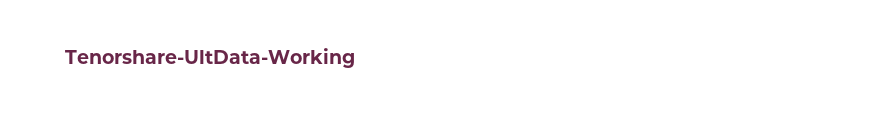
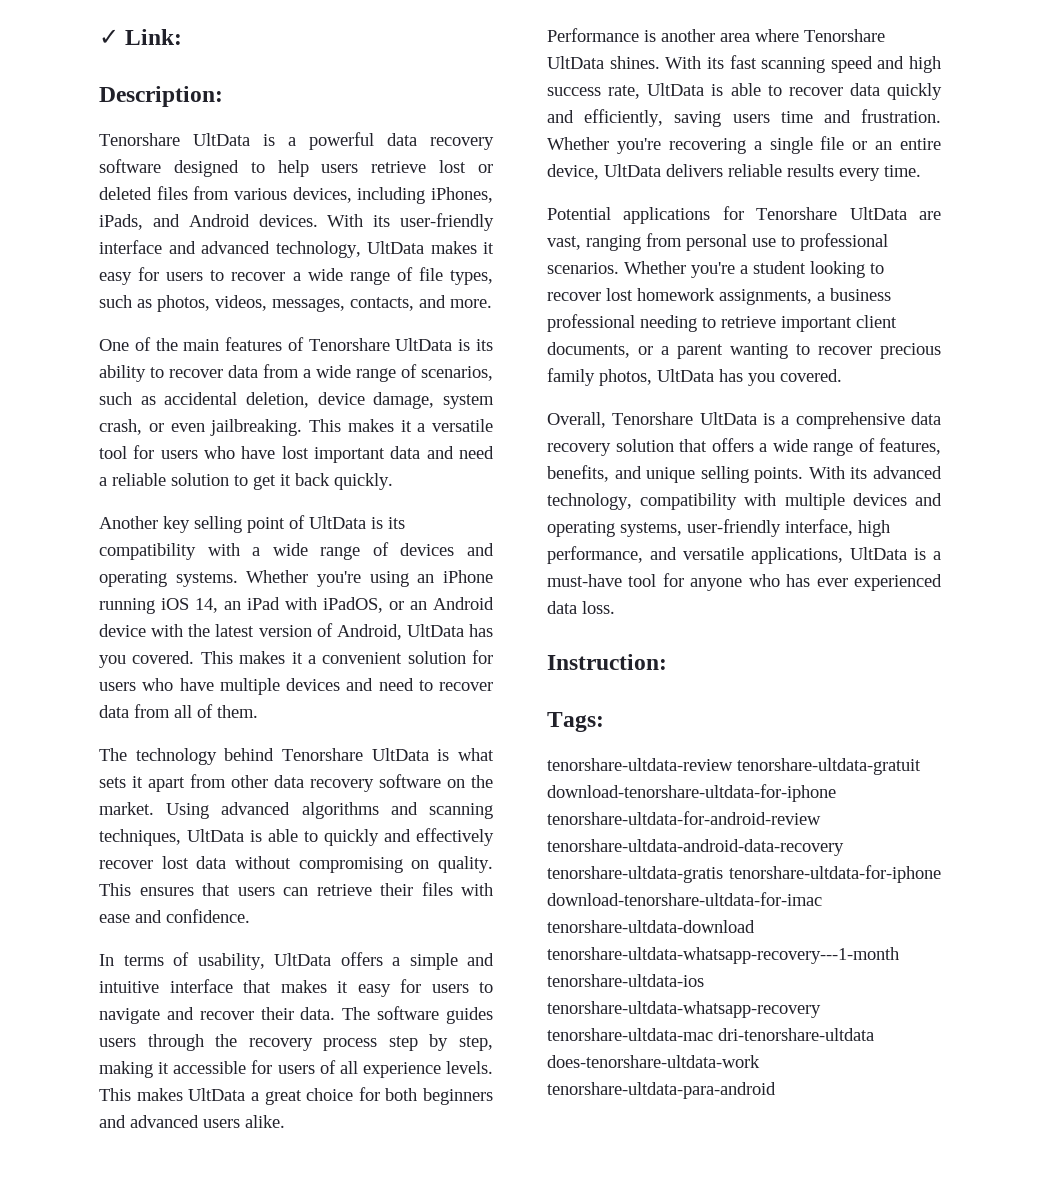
[65,48,355,68] Tenorshare-UltData-Working -> [99,29,183,45] [99,86,223,107] [99,132,494,150] [99,159,493,177] [99,186,493,204] [99,213,494,231] [99,240,494,258] [99,267,494,285] [99,295,492,312] [99,337,493,351] [99,364,493,382] [99,392,494,409] [99,419,493,436] [99,445,494,463] [99,473,393,490] [99,515,405,533] [99,542,494,560] [99,570,494,587] [99,597,494,614] [99,623,493,640] [99,650,493,668] [99,678,493,695] [99,704,258,718] [99,748,495,765] [99,774,493,792] [99,802,493,819] [99,828,494,846] [99,856,493,873] [99,882,493,896] [99,909,250,923] [99,952,494,970] [99,979,493,997] [99,1006,493,1024] [99,1034,493,1051] [99,1060,493,1078] [99,1087,493,1105] [99,1115,285,1128] [547,28,885,42] [547,55,941,73] [547,83,942,100] [547,109,941,127] [547,136,941,154] [547,164,921,181] [547,206,941,224] [547,233,888,251] [547,261,884,278] [547,288,891,305] [547,314,897,332] [547,342,941,359] [547,368,842,386] [547,412,941,429] [547,438,941,456] [547,465,942,483] [547,493,942,510] [547,519,890,537] [547,546,941,564] [547,573,942,591] [547,601,615,614] [547,654,667,670] [547,712,604,732] [547,758,921,775] [547,784,836,802] [547,811,821,825] [547,839,844,856] [547,865,941,883] [547,892,822,906] [547,920,755,933] [547,947,899,964] [547,974,704,987] [547,1001,821,1018] [547,1028,874,1041] [547,1055,760,1068] [547,1082,776,1099] ✓ Link: // Description: // Tenorshare UltData is a powerful data recovery software designed to help users retrieve lost or deleted files from various devices, including iPhones, iPads, and Android devices. With its user-friendly interface and advanced technology, UltData makes it easy for users to recover a wide range of file types, such as photos, videos, messages, contacts, and more. // One of the main features of Tenorshare UltData is its ability to recover data from a wide range of scenarios, such as accidental deletion, device damage, system crash, or even jailbreaking. This makes it a versatile tool for users who have lost important data and need a reliable solution to get it back quickly. // Another key selling point of UltData is its compatibility with a wide range of devices and operating systems. Whether you're using an iPhone running iOS 14, an iPad with iPadOS, or an Android device with the latest version of Android, UltData has you covered. This makes it a convenient solution for users who have multiple devices and need to recover data from all of them. // The technology behind Tenorshare UltData is what sets it apart from other data recovery software on the market. Using advanced algorithms and scanning techniques, UltData is able to quickly and effectively recover lost data without compromising on quality. This ensures that users can retrieve their files with ease and confidence. // In terms of usability, UltData offers a simple and intuitive interface that makes it easy for users to navigate and recover their data. The software guides users through the recovery process step by step, making it accessible for users of all experience levels. This makes UltData a great choice for both beginners and advanced users alike. // Performance is another area where Tenorshare UltData shines. With its fast scanning speed and high success rate, UltData is able to recover data quickly and efficiently, saving users time and frustration. Whether you're recovering a single file or an entire device, UltData delivers reliable results every time. // Potential applications for Tenorshare UltData are vast, ranging from personal use to professional scenarios. Whether you're a student looking to recover lost homework assignments, a business professional needing to retrieve important client documents, or a parent wanting to recover precious family photos, UltData has you covered. // Overall, Tenorshare UltData is a comprehensive data recovery solution that offers a wide range of features, benefits, and unique selling points. With its advanced technology, compatibility with multiple devices and operating systems, user-friendly interface, high performance, and versatile applications, UltData is a must-have tool for anyone who has ever experienced data loss. // Instruction: // Tags: // tenorshare-ultdata-review tenorshare-ultdata-gratuit download-tenorshare-ultdata-for-iphone tenorshare-ultdata-for-android-review tenorshare-ultdata-android-data-recovery tenorshare-ultdata-gratis tenorshare-ultdata-for-iphone download-tenorshare-ultdata-for-imac tenorshare-ultdata-download tenorshare-ultdata-whatsapp-recovery---1-month tenorshare-ultdata-ios tenorshare-ultdata-whatsapp-recovery tenorshare-ultdata-mac dri-tenorshare-ultdata does-tenorshare-ultdata-work tenorshare-ultdata-para-android

